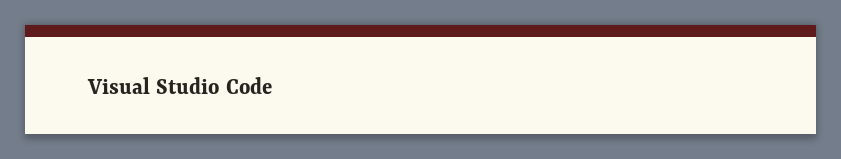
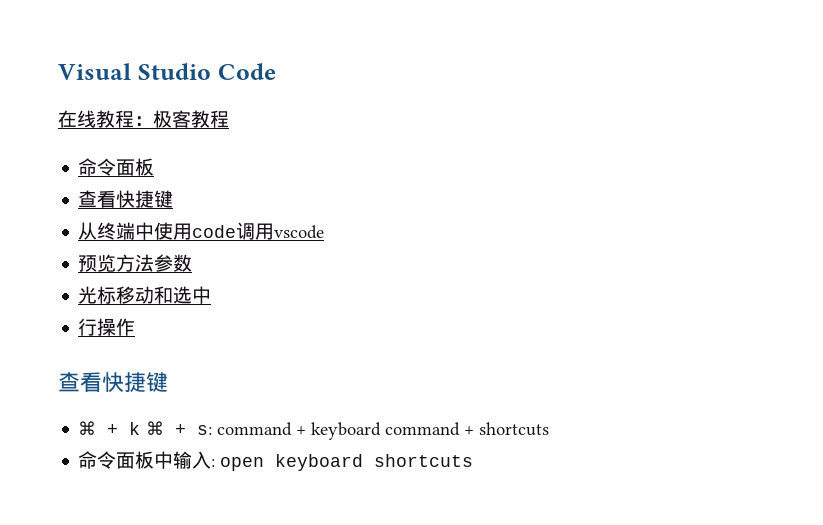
(272, 85) none -> [58,110,229,128] [78,158,155,176] [78,190,174,208] [78,222,325,240] [78,254,193,272] [78,286,212,304] [78,318,136,336] [58,372,168,393] [78,421,550,440] [78,451,474,471] // 在线教程：极客教程 // 命令面板 // 查看快捷键 // 从终端中使用code调用vscode // 预览方法参数 // 光标移动和选中 // 行操作 // 查看快捷键 // ⌘ + k ⌘ + s: command + keyboard command + shortcuts // 命令面板中输入: open keyboard shortcuts

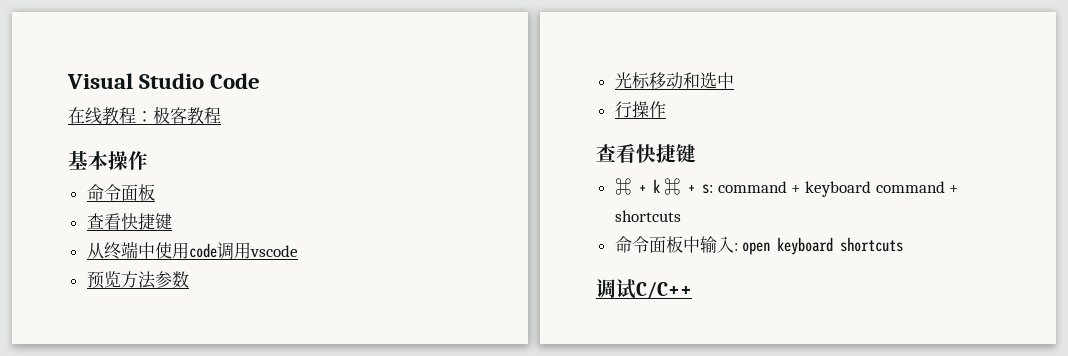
(229, 119) none -> [68,150,148,170] // 基本操作
(474, 460) none -> [596,279,692,299] // 调试C/C++

